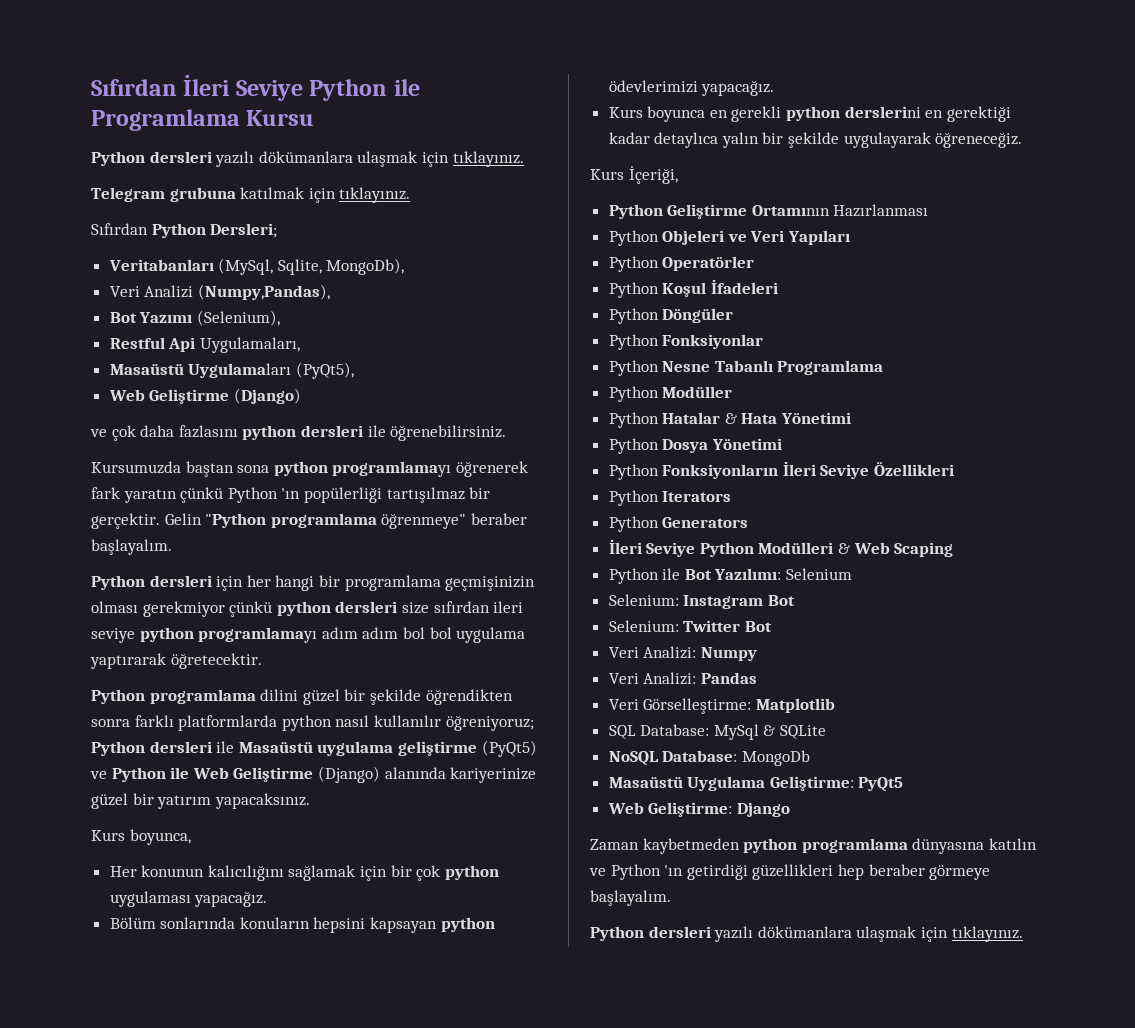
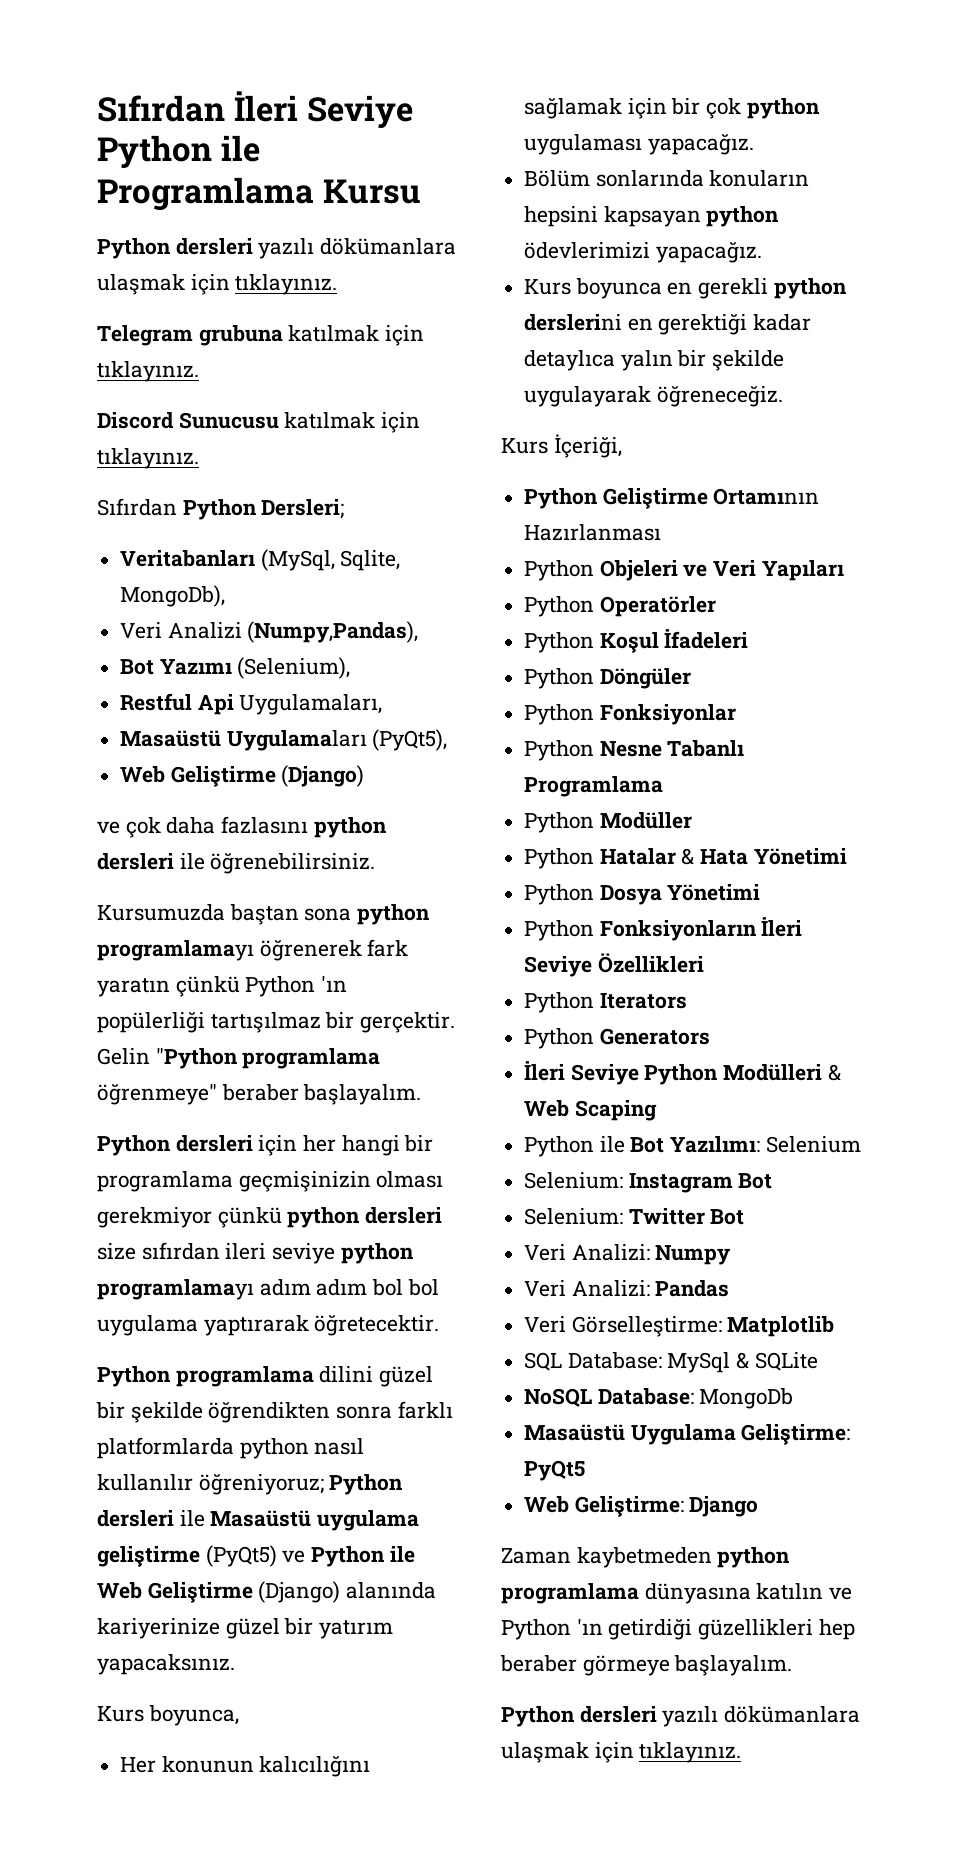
(411, 195) none -> [97,412,421,433] [97,448,199,469] // Discord Sunucusu katılmak için tıklayınız.

